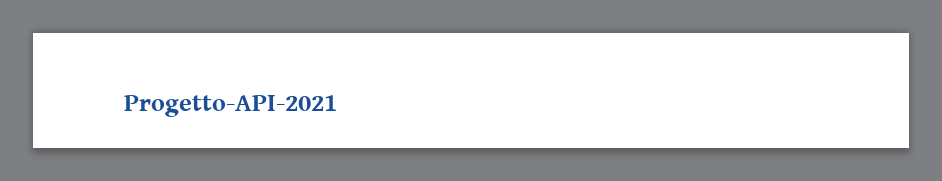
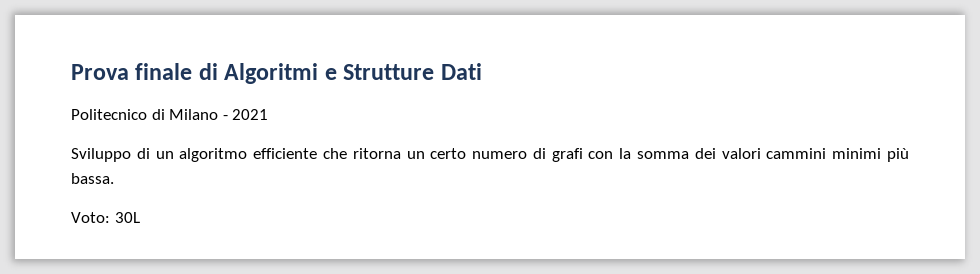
[124,95,337,117] Progetto-API-2021 -> [71,63,482,84] [71,109,269,120] [71,148,909,162] [71,173,114,184] [71,212,140,223] Prova finale di Algoritmi e Strutture Dati // Politecnico di Milano - 2021 // Sviluppo di un algoritmo efficiente che ritorna un certo numero di grafi con la somma dei valori cammini minimi più bassa. // Voto: 30L

